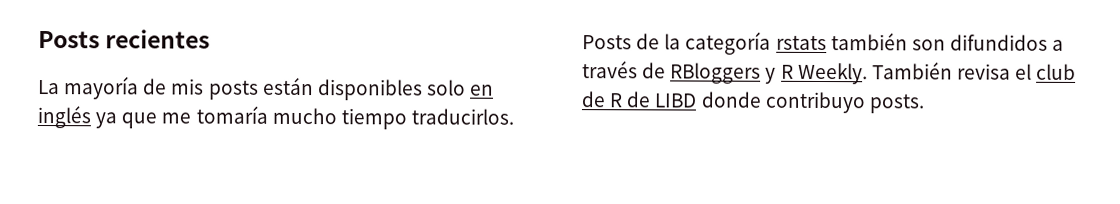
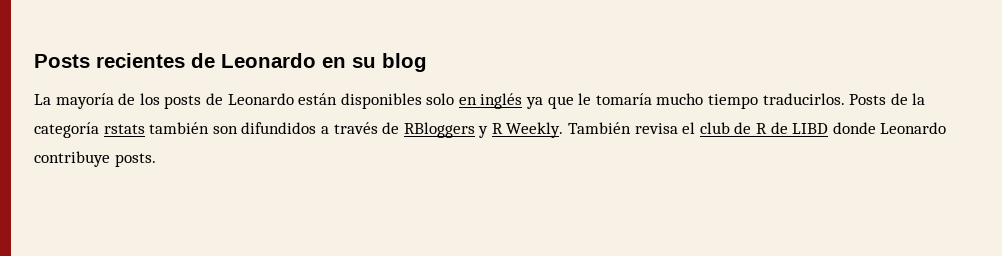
(211, 39) none -> [191,53,427,72] de Leonardo en su blog
[171,78,259,100] mis posts -> [139,93,294,109] los posts de Leonardo
[161,112,192,124] me -> [578,93,592,105] le
[764,91,866,114] contribuyo -> [880,122,947,134] [34,151,110,167] Leonardo contribuye

